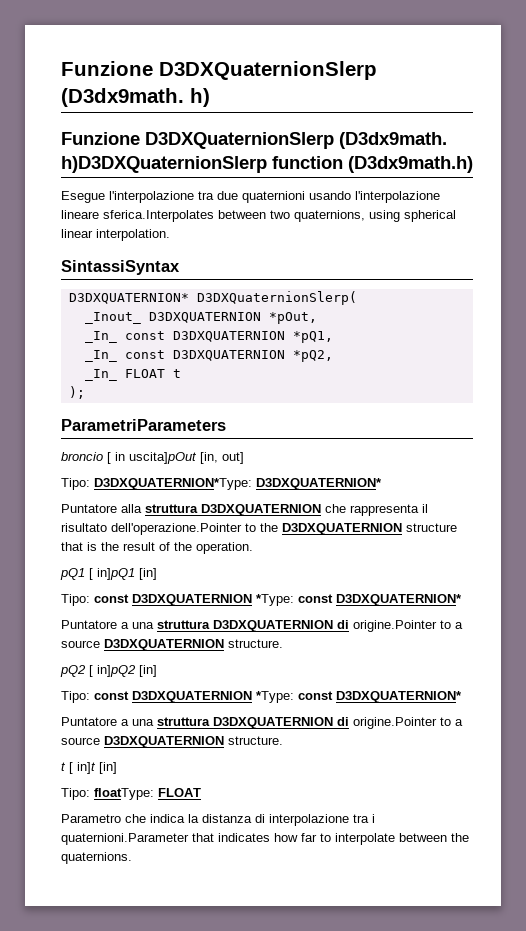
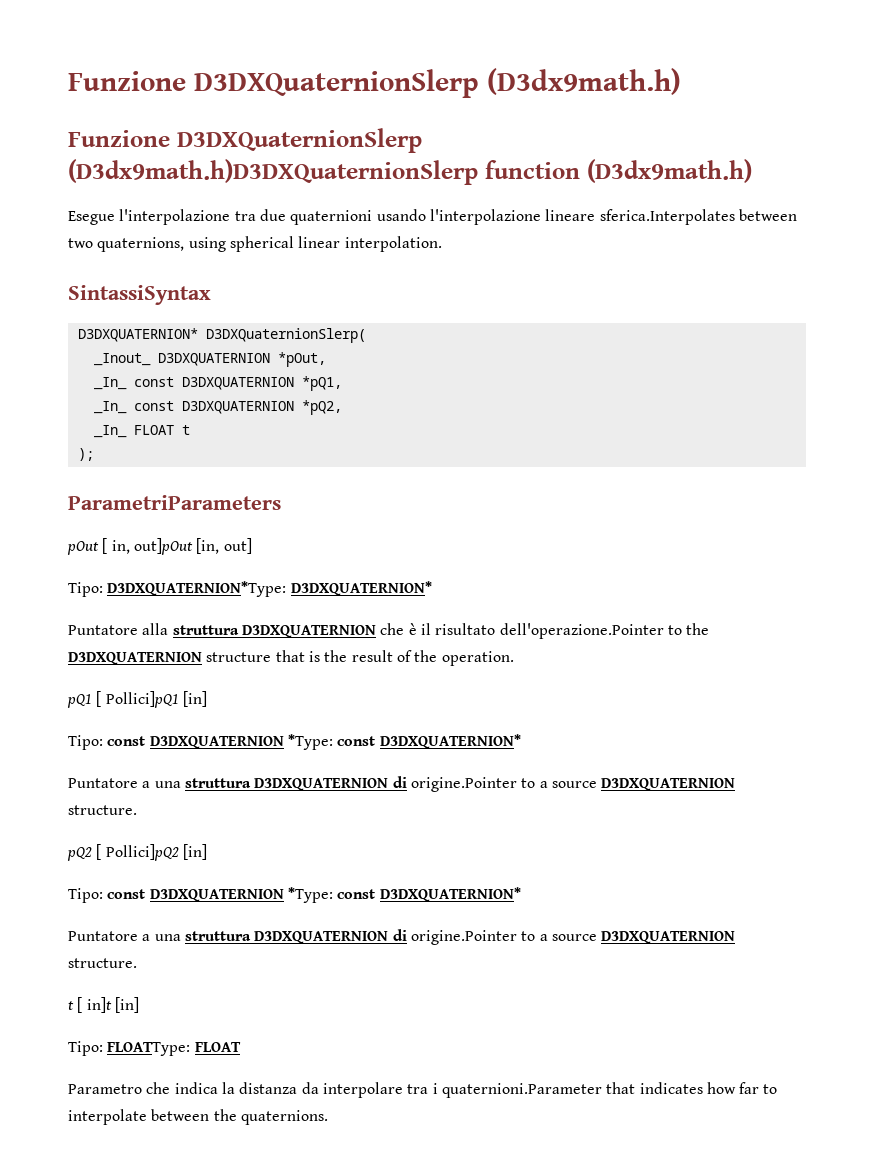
[61,61,377,80] [61,88,210,107] [61,132,447,149] [61,156,267,173] Funzione D3DXQuaternionSlerp (D3dx9math. h) // Funzione D3DXQuaternionSlerp (D3dx9math. h)D3DXQuaternionSlerp -> [68,68,681,98] [68,128,422,153] [68,159,478,185] Funzione D3DXQuaternionSlerp (D3dx9math.h) // Funzione D3DXQuaternionSlerp (D3dx9math.h)D3DXQuaternionSlerp
[61,452,197,464] broncio [ in uscita]pOut -> [67,538,193,555] pOut [ in, out]pOut
[350,504,419,516] rappresenta -> [408,623,417,635] è
[97,568,135,580] in]pQ1 -> [105,691,179,708] Pollici]pQ1
[97,665,136,677] in]pQ2 -> [105,844,179,861] Pollici]pQ2
[94,788,154,800] floatType: -> [107,1042,191,1056] FLOATType:
[255,814,349,826] di interpolazione -> [301,1082,403,1098] da interpolare

